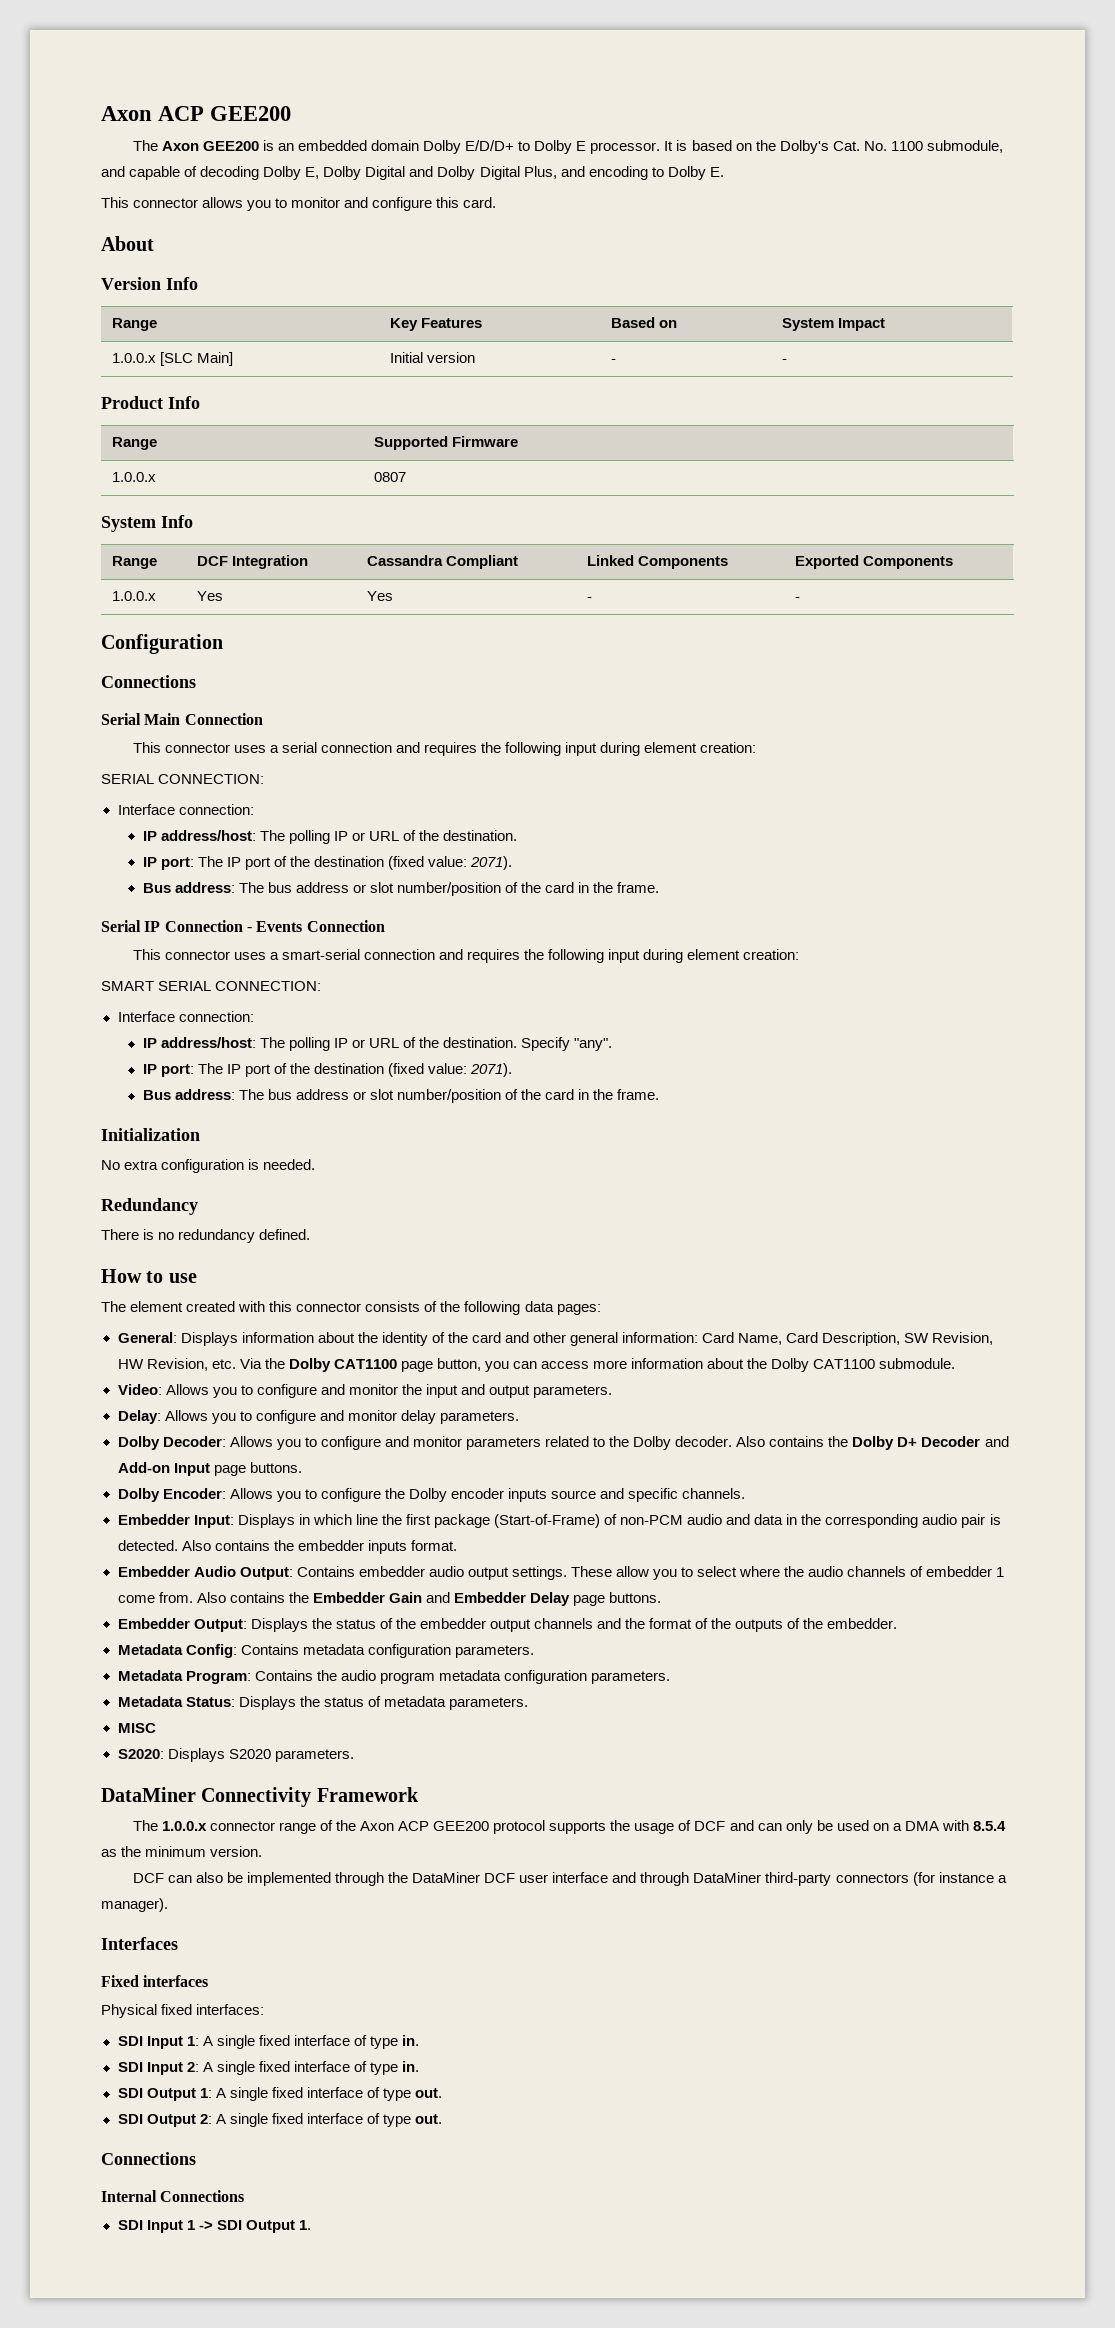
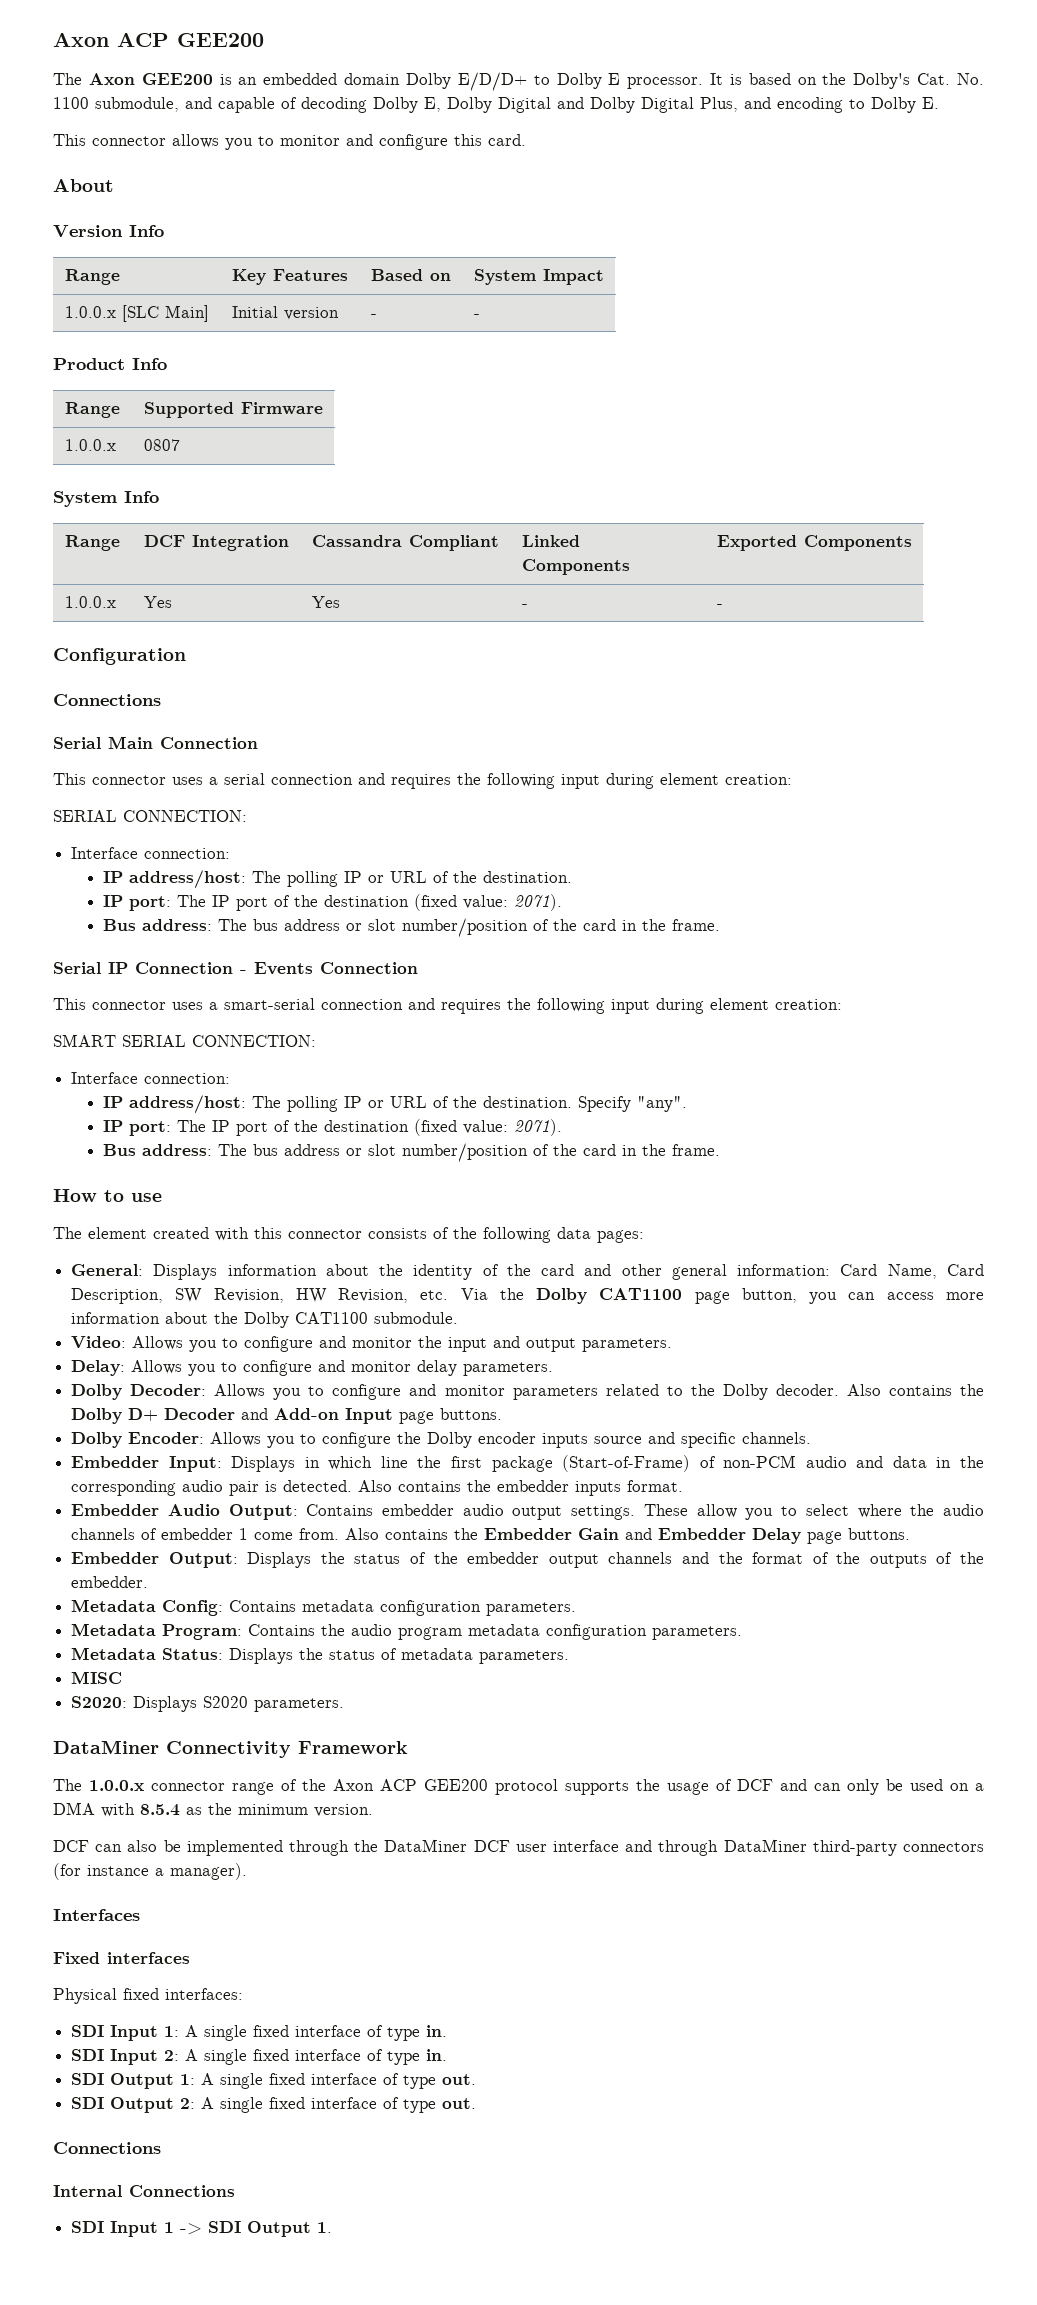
[101,1128,200,1141] [101,1159,316,1173] [101,1198,198,1215] [101,1229,311,1243] // Initialization // No extra configuration is needed. // Redundancy // There is no redundancy defined. -> (720, 1150) none

